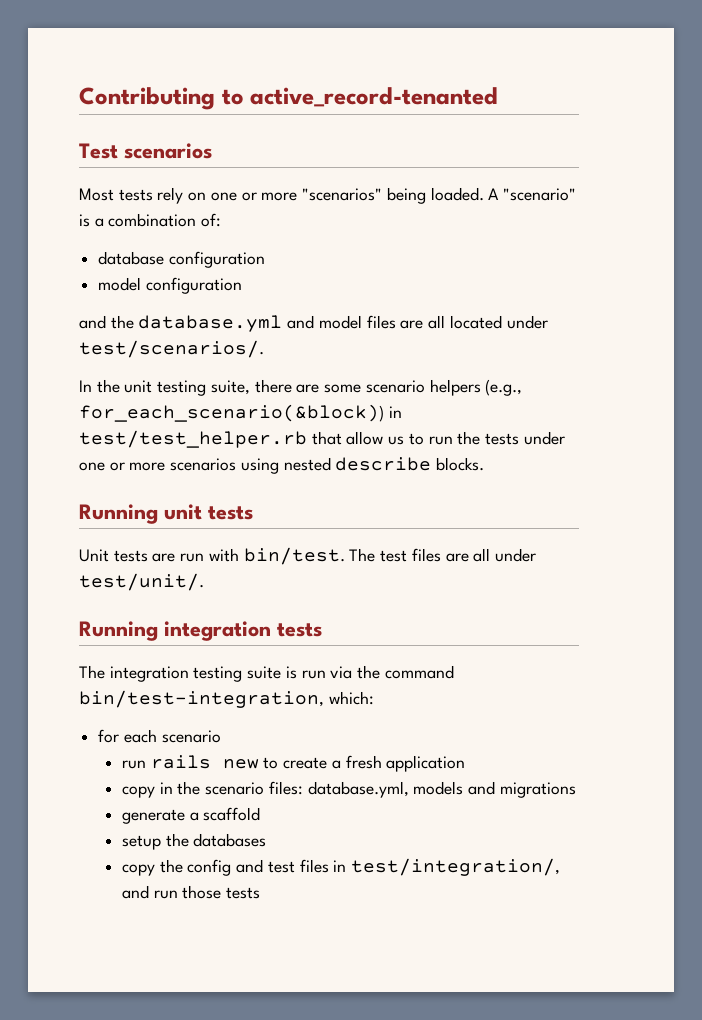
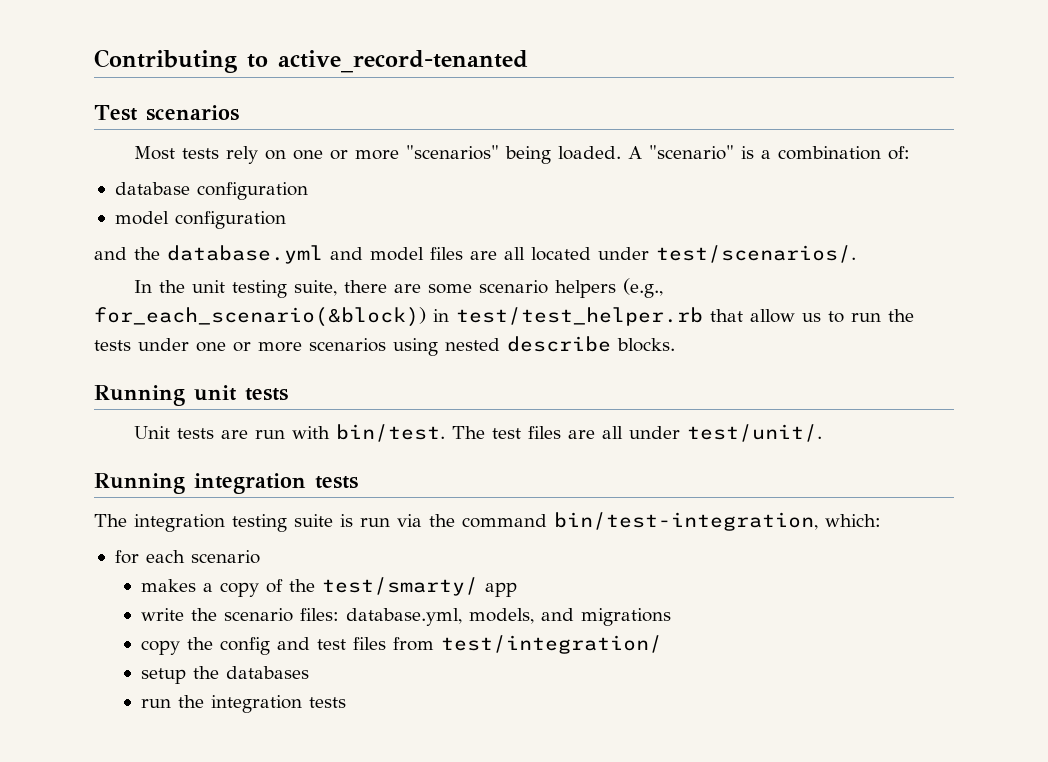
[121,755,466,772] [121,782,173,798] run rails new to create a fresh application // copy in -> [141,577,518,597] [141,608,185,621] makes a copy of the test/smarty/ app // write
[413,781,464,795] models -> [469,608,535,624] models,
[121,807,261,824] [121,833,267,850] // generate a scaffold // setup the databases -> (672, 617) none
[333,858,561,876] [121,885,222,899] in test/integration/, and run those -> [393,635,663,654] [141,666,310,684] [141,695,303,713] from test/integration/ // setup the databases // run the integration

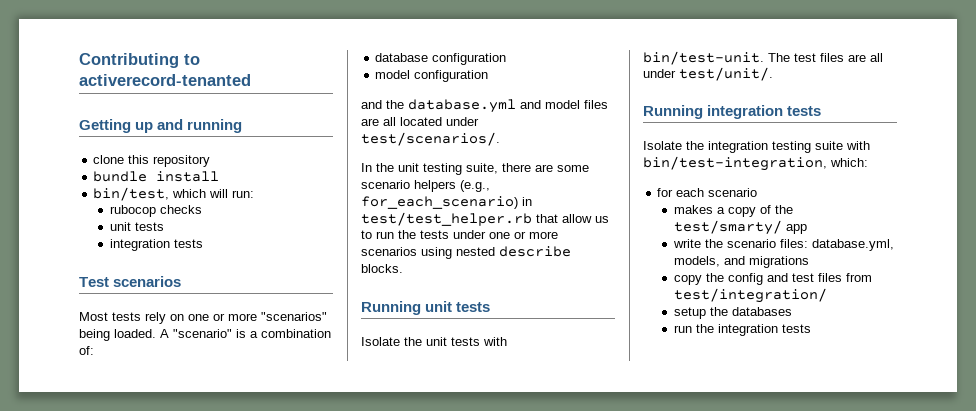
[278,50,528,73] active_record-tenanted -> [79,74,251,86] [79,119,243,133] [93,155,211,167] [93,171,220,182] [93,187,255,201] [109,205,202,217] [109,222,164,231] [109,239,203,251] activerecord-tenanted // Getting up and running // clone this repository // bundle install // bin/test, which will run: // rubocop checks // unit tests // integration tests
[94,307,426,327] for_each_scenario(&block)) -> [361,196,518,209] for_each_scenario)
[133,424,445,442] Unit tests are run with bin/test. -> [361,337,507,346] [643,51,764,65] Isolate the unit tests with bin/test-unit.
[94,514,127,527] The -> [643,141,704,150] Isolate the
[340,514,547,528] is run via the command -> [846,141,870,150] with

